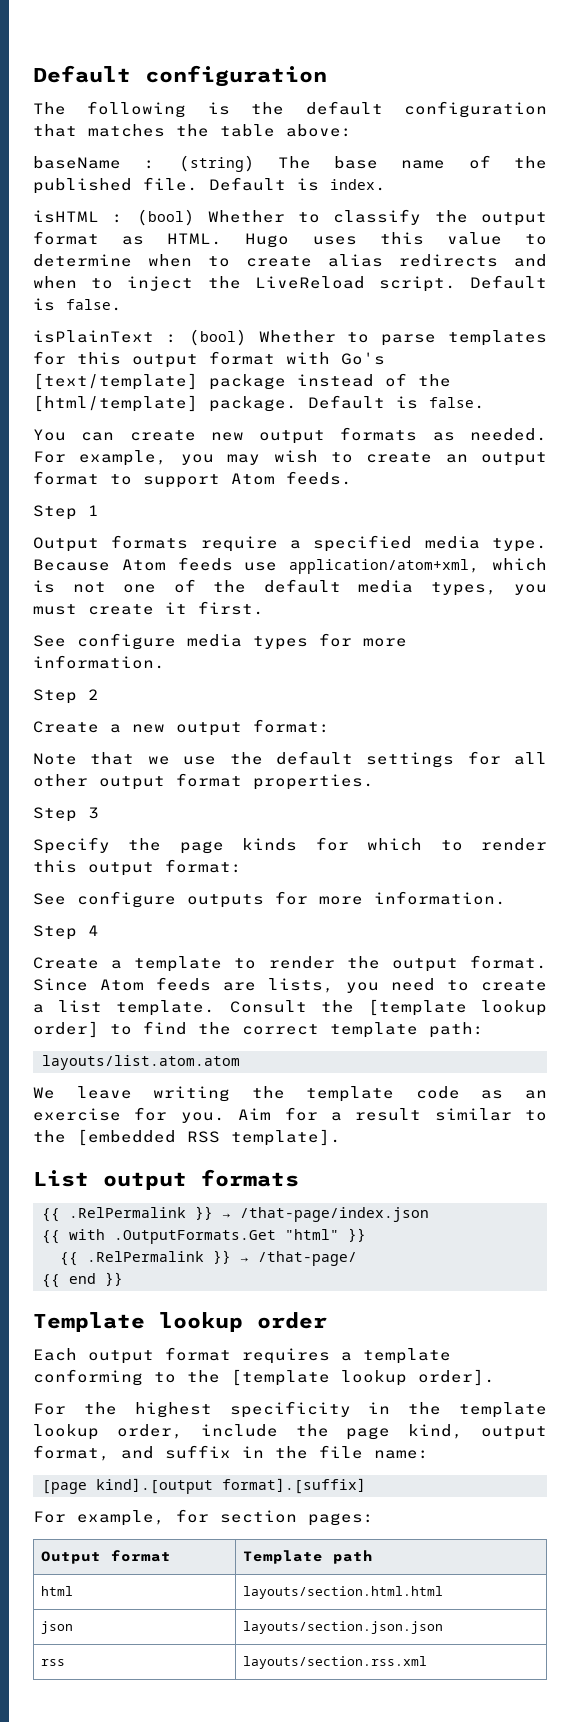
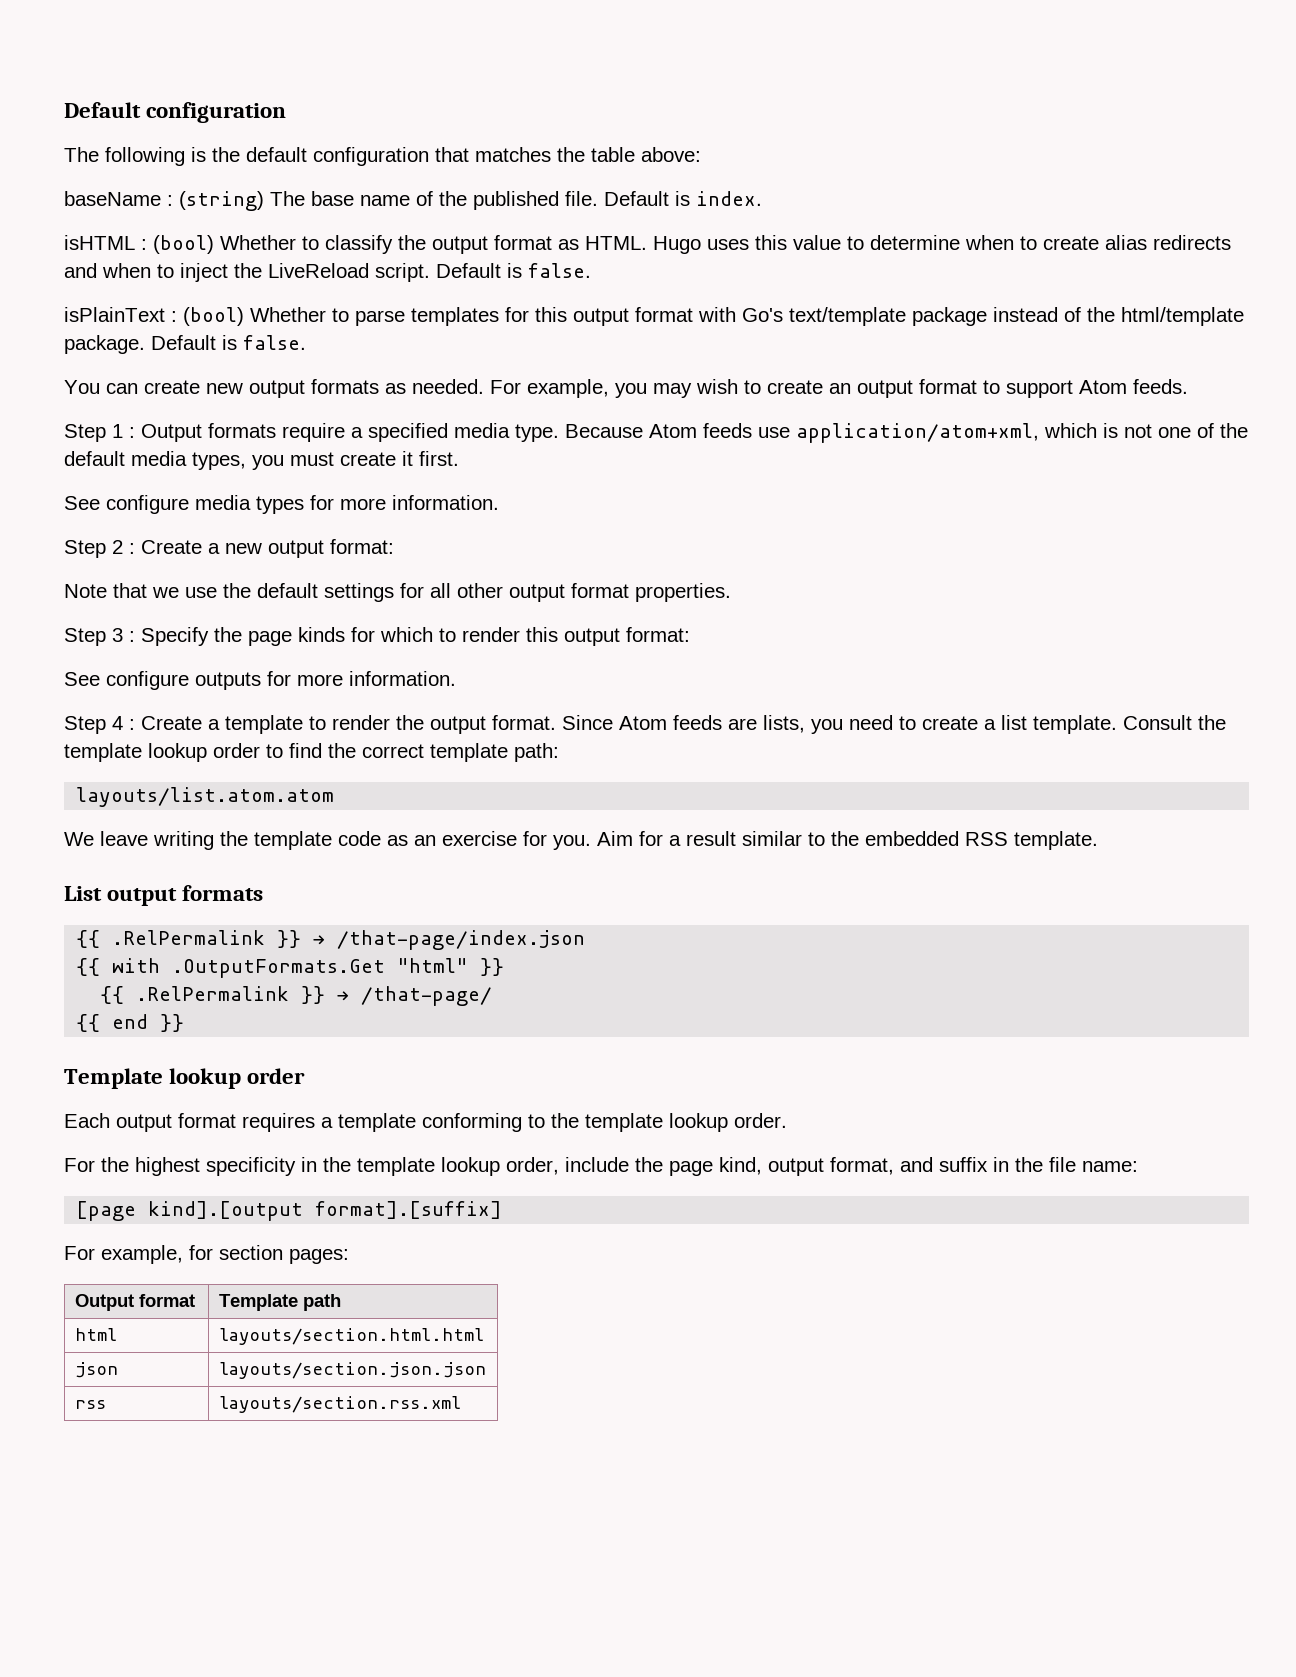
[33,373,198,390] [text/template] -> [789,307,906,326] text/template
[33,395,198,412] [html/template] -> [1121,307,1244,326] html/template
(99, 510) // -> [129,427,135,438] :
(99, 694) // -> [129,543,135,554] :
(99, 813) // -> [129,631,135,642] :
(99, 930) // -> [129,719,135,730] :
[367,999,547,1016] [33,1021,99,1038] [template lookup order] -> [64,743,260,762] template lookup order
[77,1129,341,1146] [embedded RSS template]. -> [865,831,1098,850] embedded RSS template.
[231,1369,495,1386] [template lookup order]. -> [585,1113,787,1132] template lookup order.

